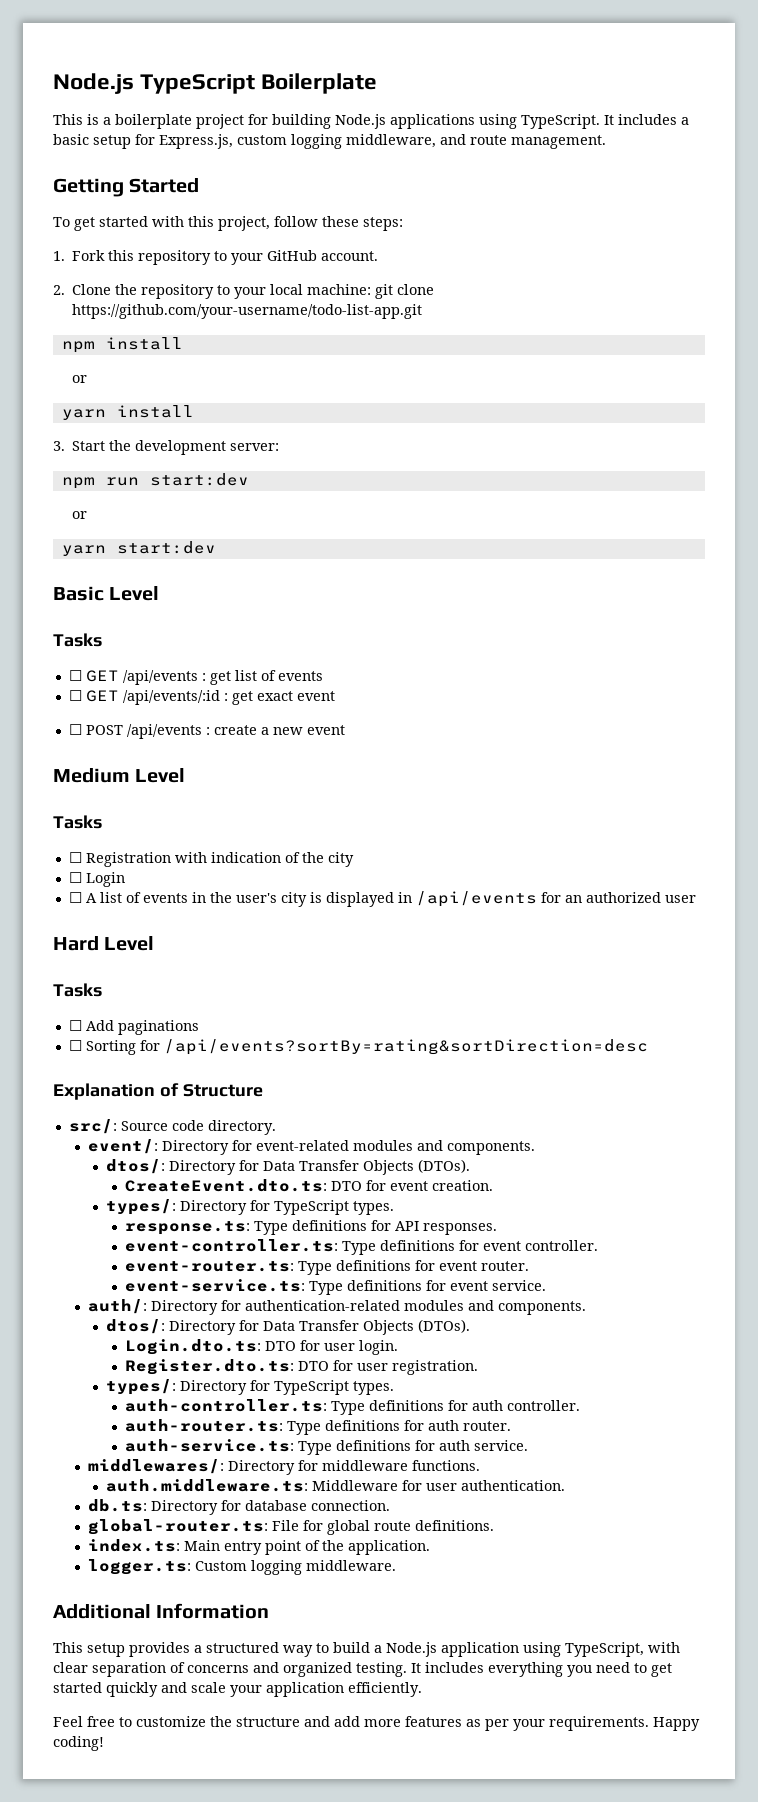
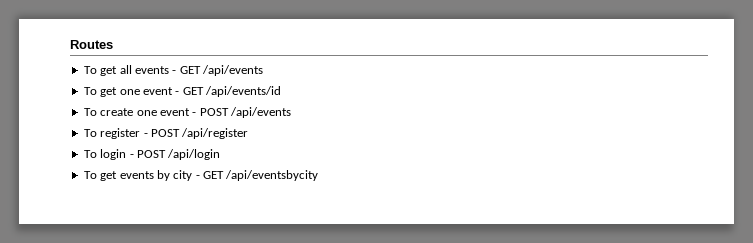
[53,73,378,94] [53,114,689,129] [53,134,606,149] [53,178,200,197] [53,216,403,231] [53,250,379,265] [53,284,435,299] [72,304,423,319] [61,337,183,353] [71,375,87,383] [61,405,194,420] [53,440,280,455] [61,473,249,489] [71,511,87,519] [61,541,216,556] [53,586,160,601] [53,633,102,647] [68,670,323,685] [68,690,335,705] [68,724,82,735] Node.js TypeScript Boilerplate // This is a boilerplate project for building Node.js applications using TypeScript. It includes a basic setup for Express.js, custom logging middleware, and route management. // Getting Started // To get started with this project, follow these steps: // 1. Fork this repository to your GitHub account. // 2. Clone the repository to your local machine: git clone https://github.com/your-username/todo-list-app.git // npm install // or // yarn install // 3. Start the development server: // npm run start:dev // or // yarn start:dev // Basic Level // Tasks // ☐ GET /api/events : get list of events // ☐ GET /api/events/:id : get exact event // ☐ -> [70,40,113,49] [83,65,263,76] [83,86,281,97] [83,108,197,116] Routes // To get all events - GET /api/events // To get one event - GET /api/events/id // To create one event -
[205,725,345,735] [53,768,186,783] [53,815,102,829] [68,852,354,867] [68,872,125,887] [68,891,696,907] [53,936,155,951] [53,983,102,997] [68,1020,199,1035] [68,1039,648,1055] [53,1083,263,1100] [68,1119,276,1135] [87,1139,535,1155] [106,1159,471,1175] [124,1179,493,1192] [106,1199,395,1215] [124,1220,497,1235] [124,1239,598,1255] [124,1260,529,1275] [124,1279,546,1295] [87,1299,586,1315] [106,1319,471,1335] [124,1339,398,1355] [124,1359,478,1375] [106,1379,395,1395] [124,1399,580,1415] [124,1419,511,1435] [124,1439,528,1455] [87,1459,480,1475] [106,1479,566,1492] [87,1499,390,1515] [87,1519,494,1535] [87,1539,430,1555] [87,1559,396,1575] [53,1603,270,1619] [53,1642,680,1657] [53,1662,672,1677] [53,1682,422,1697] [53,1716,700,1731] [53,1736,104,1751] : create a new event // Medium Level // Tasks // ☐ Registration with indication of the city // ☐ Login // ☐ A list of events in the user's city is displayed in /api/events for an authorized user // Hard Level // Tasks // ☐ Add paginations // ☐ Sorting for /api/events?sortBy=rating&sortDirection=desc // Explanation of Structure // src/: Source code directory. // event/: Directory for event-related modules and components. // dtos/: Directory for Data Transfer Objects (DTOs). // CreateEvent.dto.ts: DTO for event creation. // types/: Directory for TypeScript types. // response.ts: Type definitions for API responses. // event-controller.ts: Type definitions for event controller. // event-router.ts: Type definitions for event router. // event-service.ts: Type definitions for event service. // auth/: Directory for authentication-related modules and components. // dtos/: Directory for Data Transfer Objects (DTOs). // Login.dto.ts: DTO for user login. // Register.dto.ts: DTO for user registration. // types/: Directory for TypeScript types. // auth-controller.ts: Type definitions for auth controller. // auth-router.ts: Type definitions for auth router. // auth-service.ts: Type definitions for auth service. // middlewares/: Directory for middleware functions. // auth.middleware.ts: Middleware for user authentication. // db.ts: Directory for database connection. // global-router.ts: File for global route definitions. // index.ts: Main entry point of the application. // logger.ts: Custom logging middleware. // Additional Information // This setup provides a structured way to build a Node.js application using TypeScript, with clear separation of concerns and organized testing. It includes everything you need to get started quickly and scale your application efficiently. // Feel free to customize the structure and add more features as per your requirements. Happy coding! -> [83,128,249,139] [83,149,221,160] [83,170,319,181] // To register - POST /api/register // To login - POST /api/login // To get events by city - GET /api/eventsbycity

